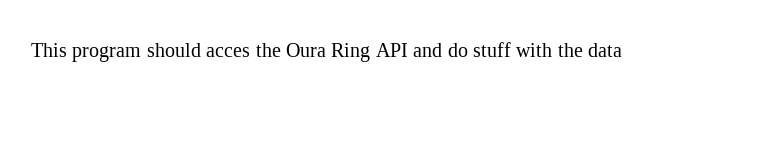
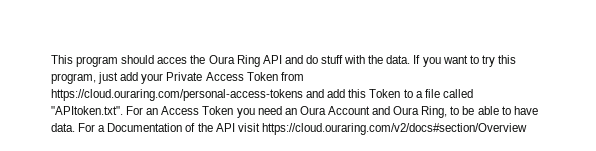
[588,43,623,57] data -> [386,55,516,67] [51,72,304,84] [51,89,473,101] [51,106,538,118] [51,123,527,135] data. If you want to try this program, just add your Private Access Token from https://cloud.ouraring.com/personal-access-tokens and add this Token to a file called "APItoken.txt". For an Access Token you need an Oura Account and Oura Ring, to be able to have data. For a Documentation of the API visit https://cloud.ouraring.com/v2/docs#section/Overview

